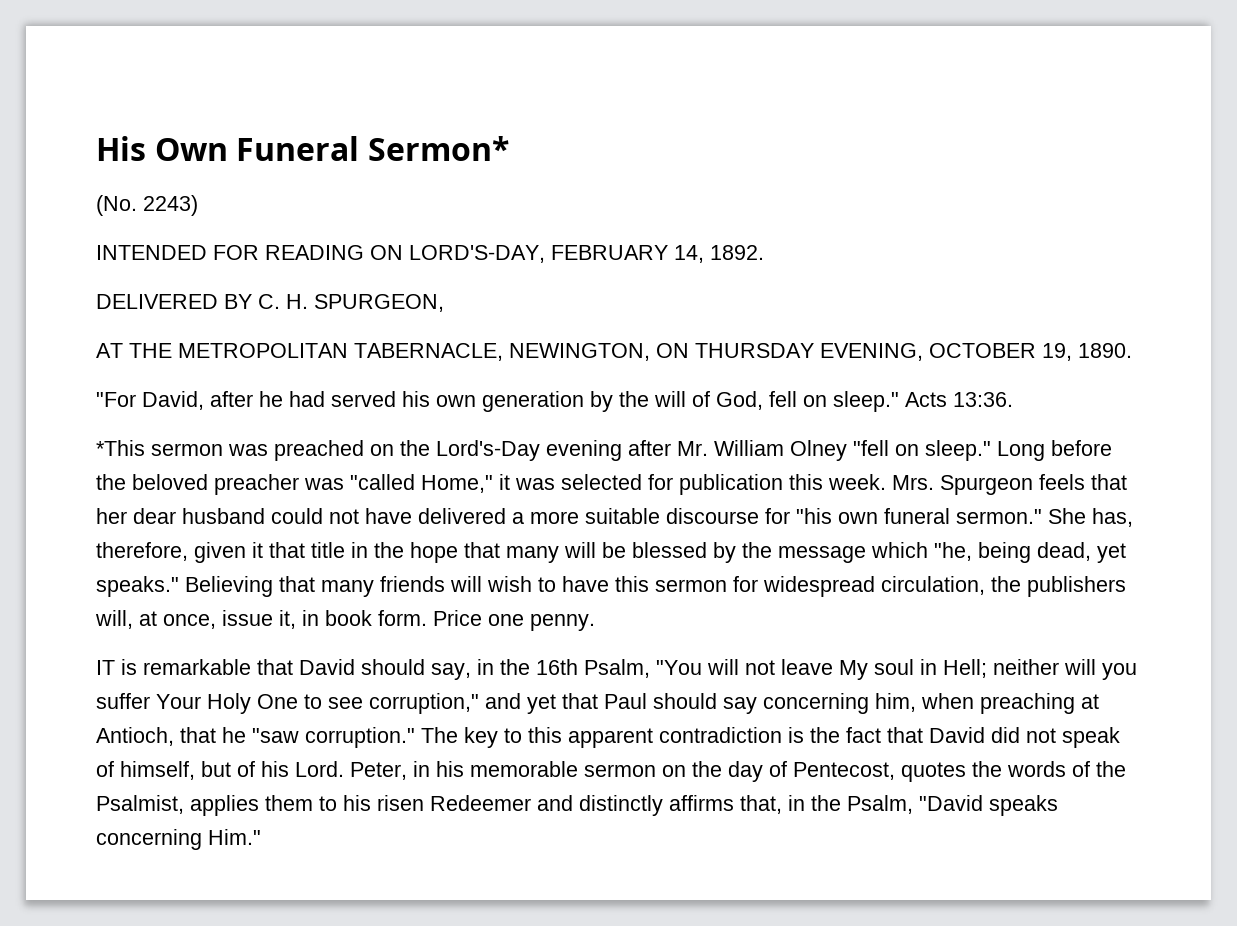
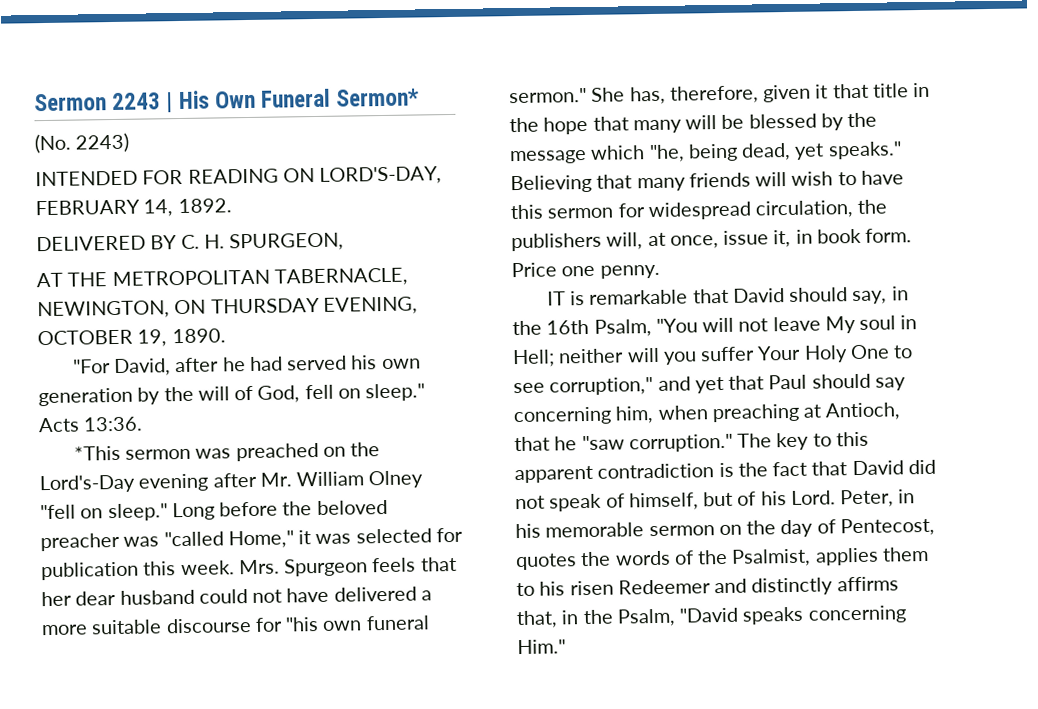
(96, 148) none -> [34,92,174,113] Sermon 2243 |

